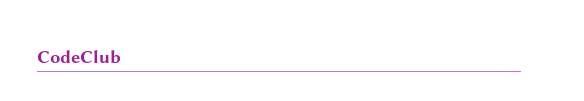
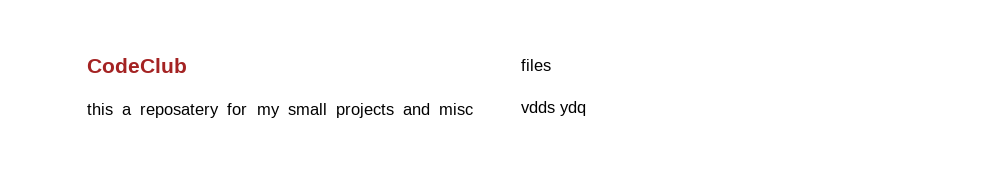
(121, 57) none -> [87,103,473,118] [521,59,551,71] [521,101,586,116] // this a reposatery for my small projects and misc files // vdds ydq

